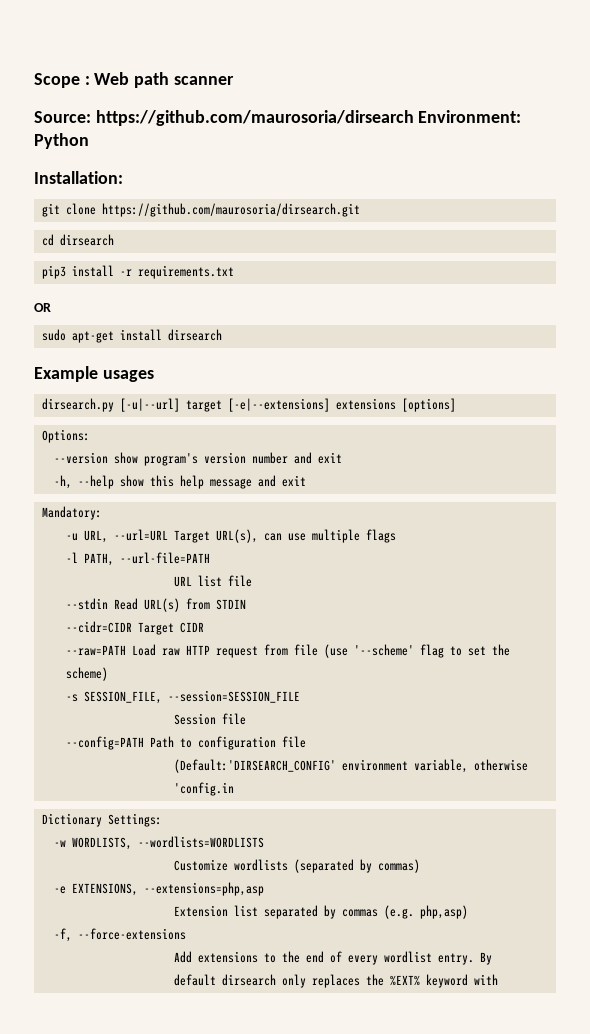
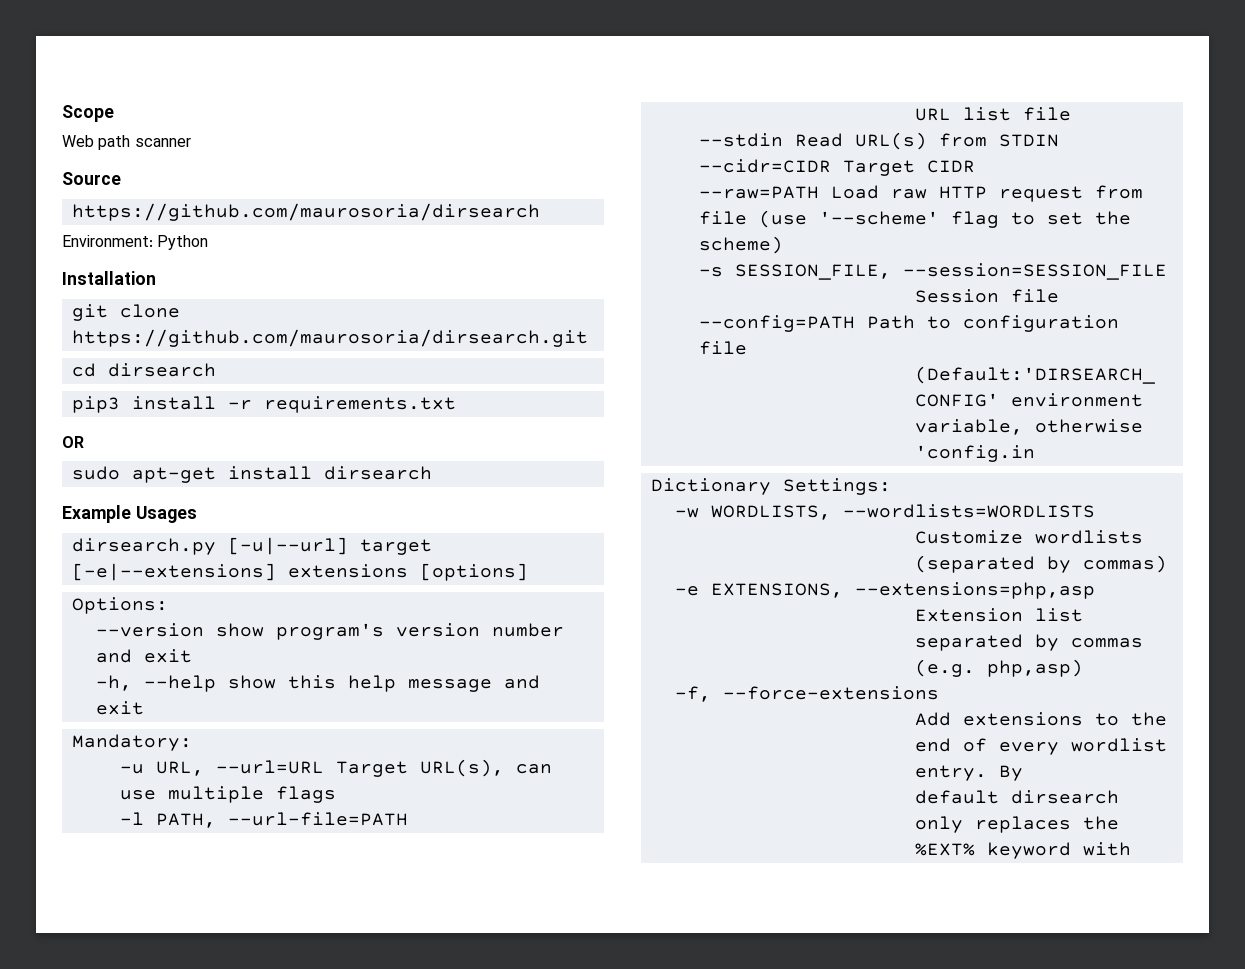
[84,76,90,85] : -> (114, 113) //
[34,111,91,123] Source: -> [62,172,121,185] Source //
(414, 118) none -> (540, 212) //
[34,171,123,184] Installation: -> [62,271,156,285] Installation
[102,370,154,382] usages -> [135,506,197,523] Usages

